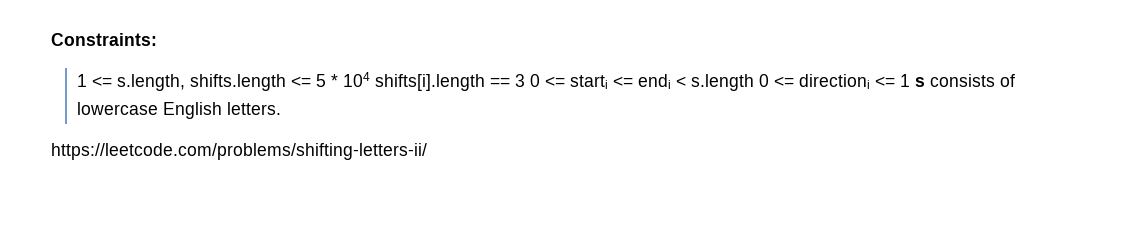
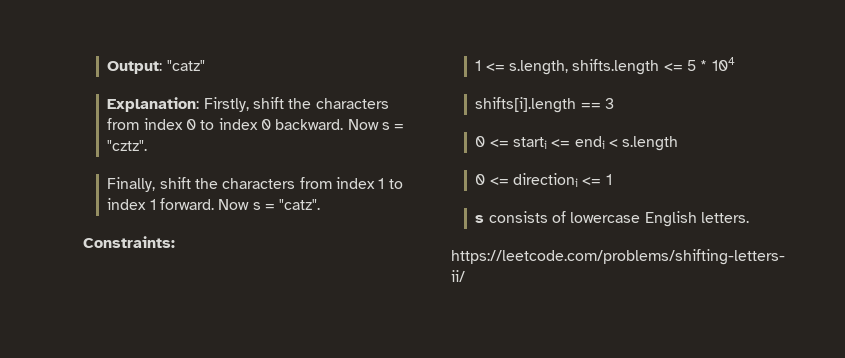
(51, 39) none -> [107,60,205,74] [107,97,389,112] [107,118,405,130] [107,140,148,151] [107,177,403,192] [107,198,321,210] Output: "catz" // Explanation: Firstly, shift the characters from index 0 to index 0 backward. Now s = "cztz". // Finally, shift the characters from index 1 to index 1 forward. Now s = "catz". //
(370, 79) none -> (735, 64) //
(525, 80) none -> (615, 103) //
(754, 82) none -> (679, 143) //
(910, 80) none -> (612, 179) //

